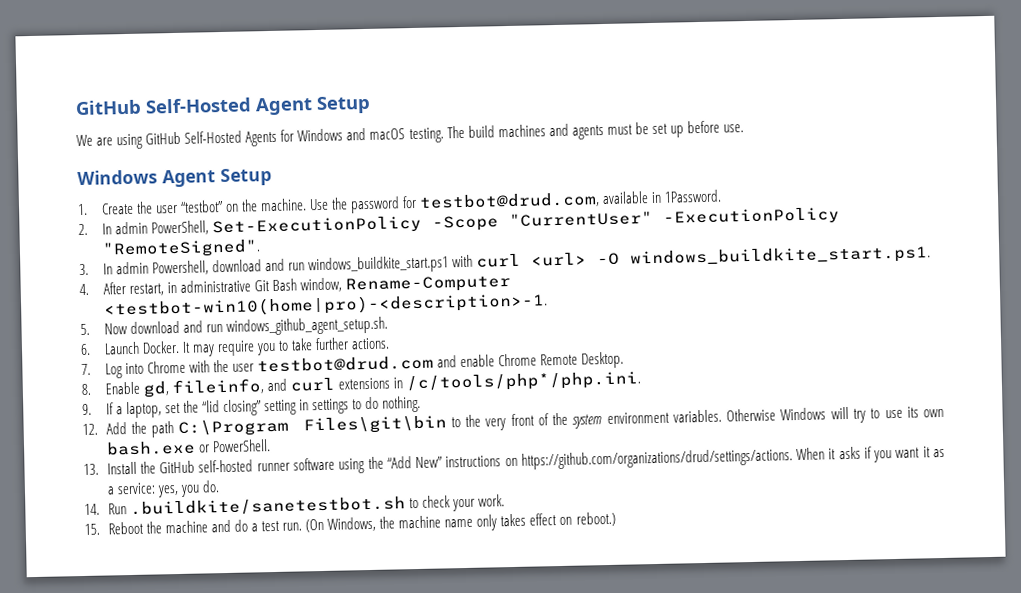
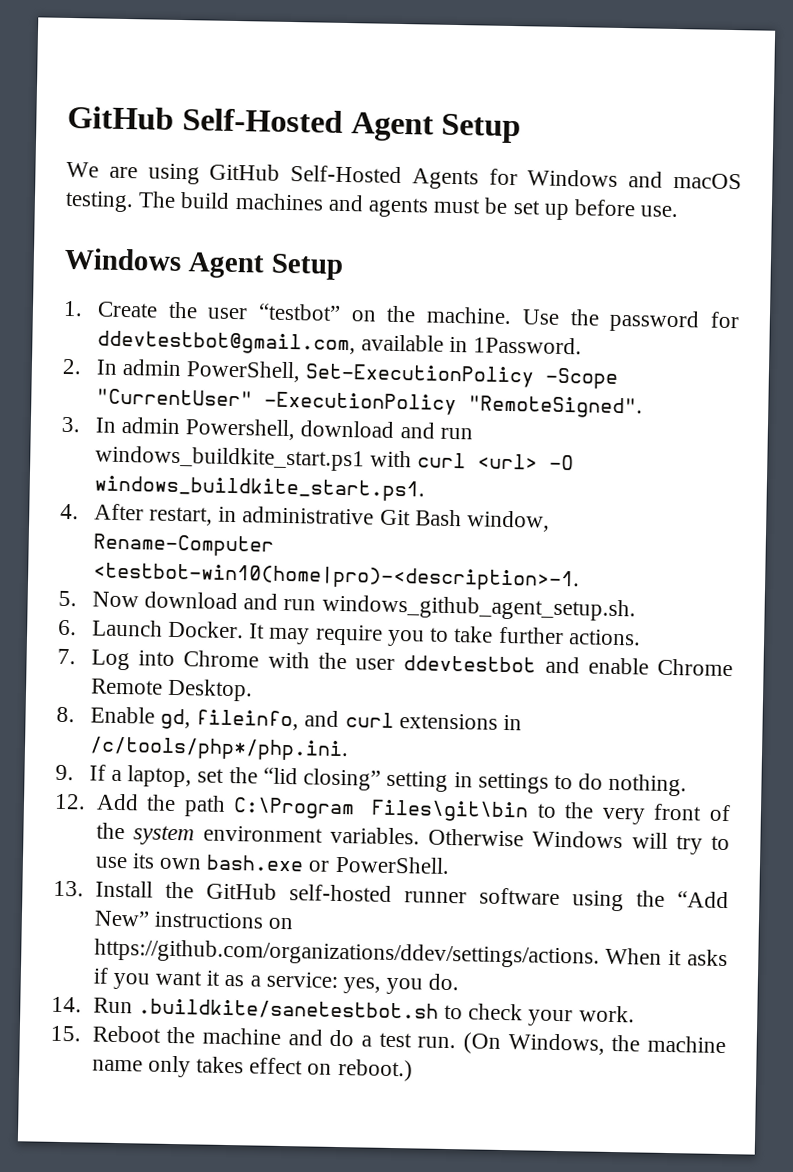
[419,192,601,210] testbot@drud.com, -> [96,330,356,356] ddevtestbot@gmail.com,
[256,355,434,373] testbot@drud.com -> [403,655,537,673] ddevtestbot
[520,448,793,470] https://github.com/organizations/drud/settings/actions. -> [93,938,600,969] https://github.com/organizations/ddev/settings/actions.

